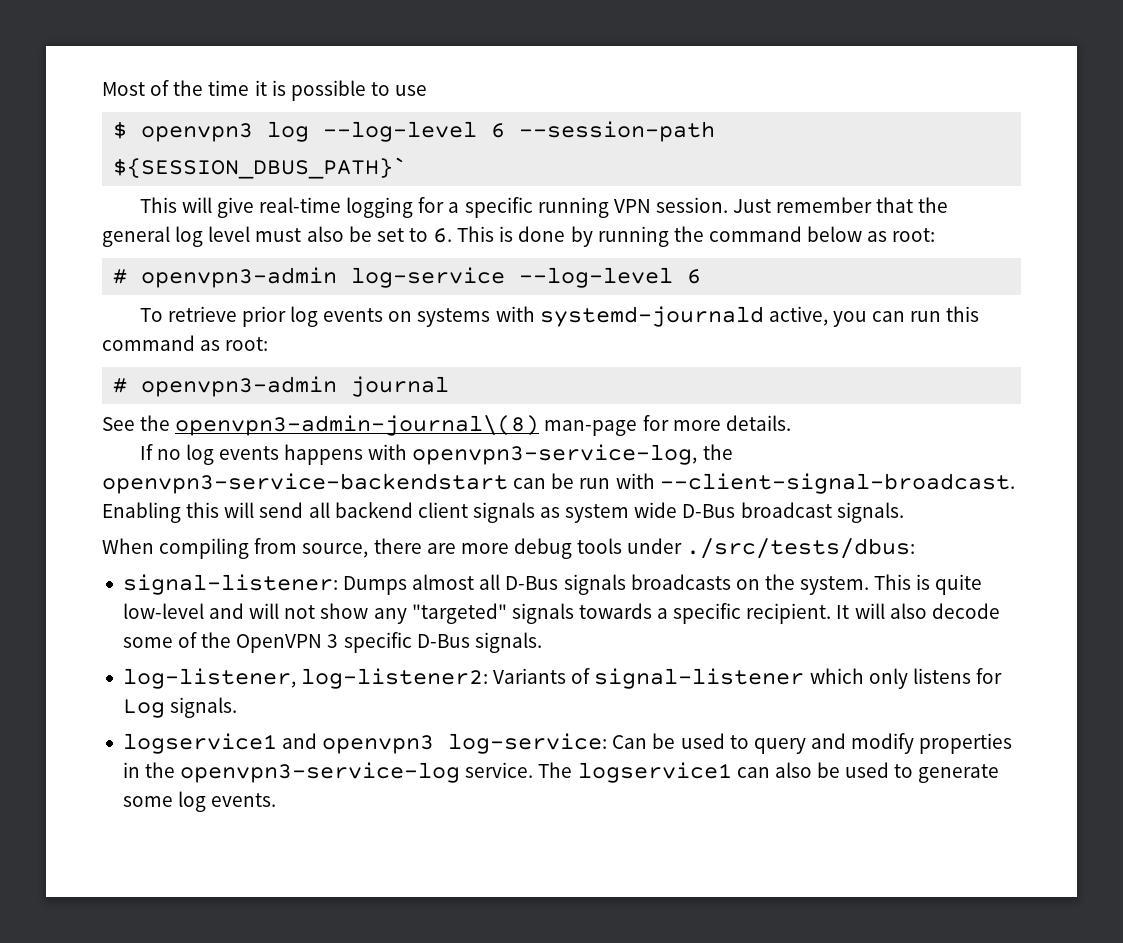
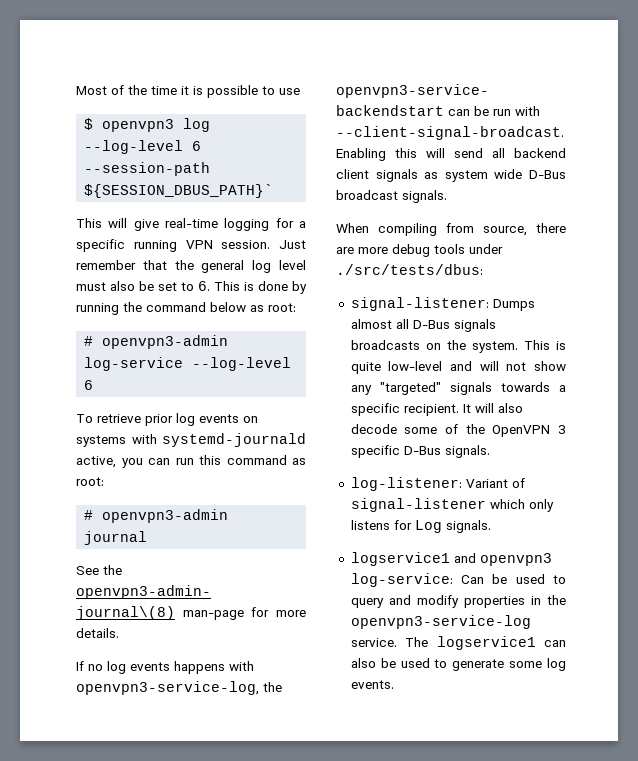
[122,668,567,689] log-listener, log-listener2: Variants -> [350,477,508,491] log-listener: Variant

